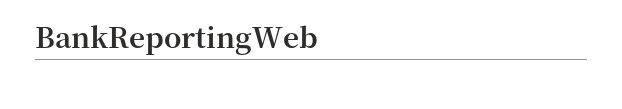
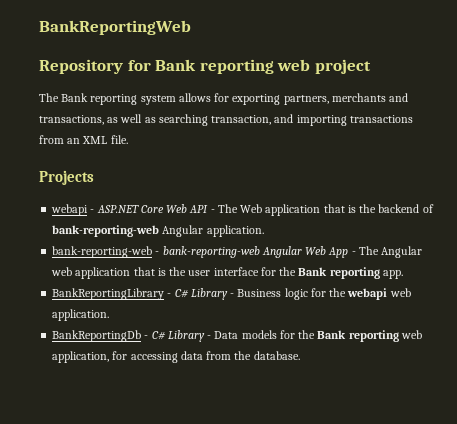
(318, 40) none -> [39,59,371,74] [39,93,409,105] [39,114,413,126] [39,135,128,144] [39,170,94,185] [51,204,434,216] [52,225,264,237] [52,246,423,258] [51,267,403,279] [52,288,411,300] [52,309,110,321] [52,330,422,342] [52,351,300,363] // Repository for Bank reporting web project // The Bank reporting system allows for exporting partners, merchants and transactions, as well as searching transaction, and importing transactions from an XML file. // Projects // webapi - ASP.NET Core Web API - The Web application that is the backend of bank-reporting-web Angular application. // bank-reporting-web - bank-reporting-web Angular Web App - The Angular web application that is the user interface for the Bank reporting app. // BankReportingLibrary - C# Library - Business logic for the webapi web application. // BankReportingDb - C# Library - Data models for the Bank reporting web application, for accessing data from the database.

